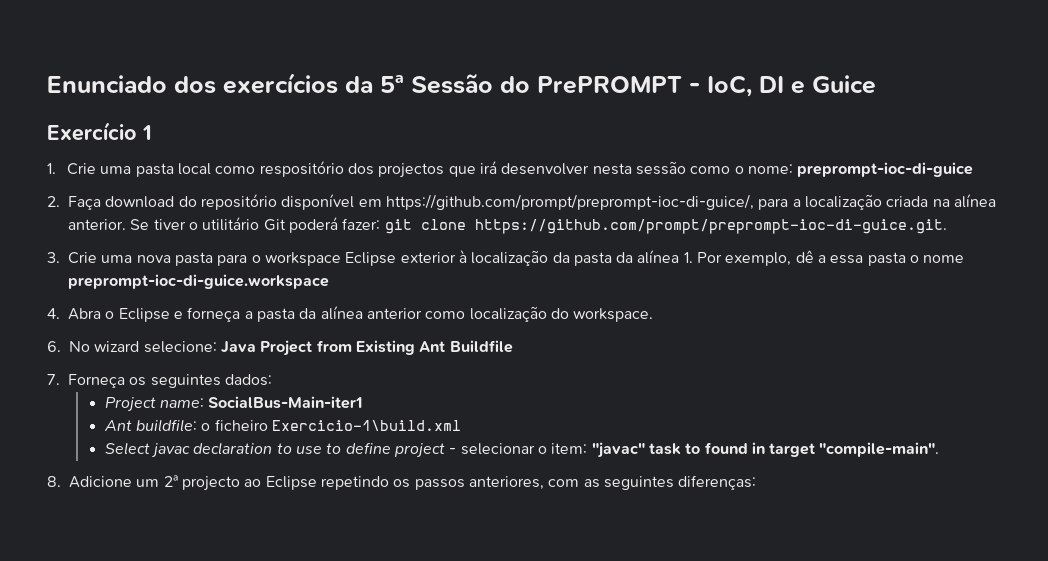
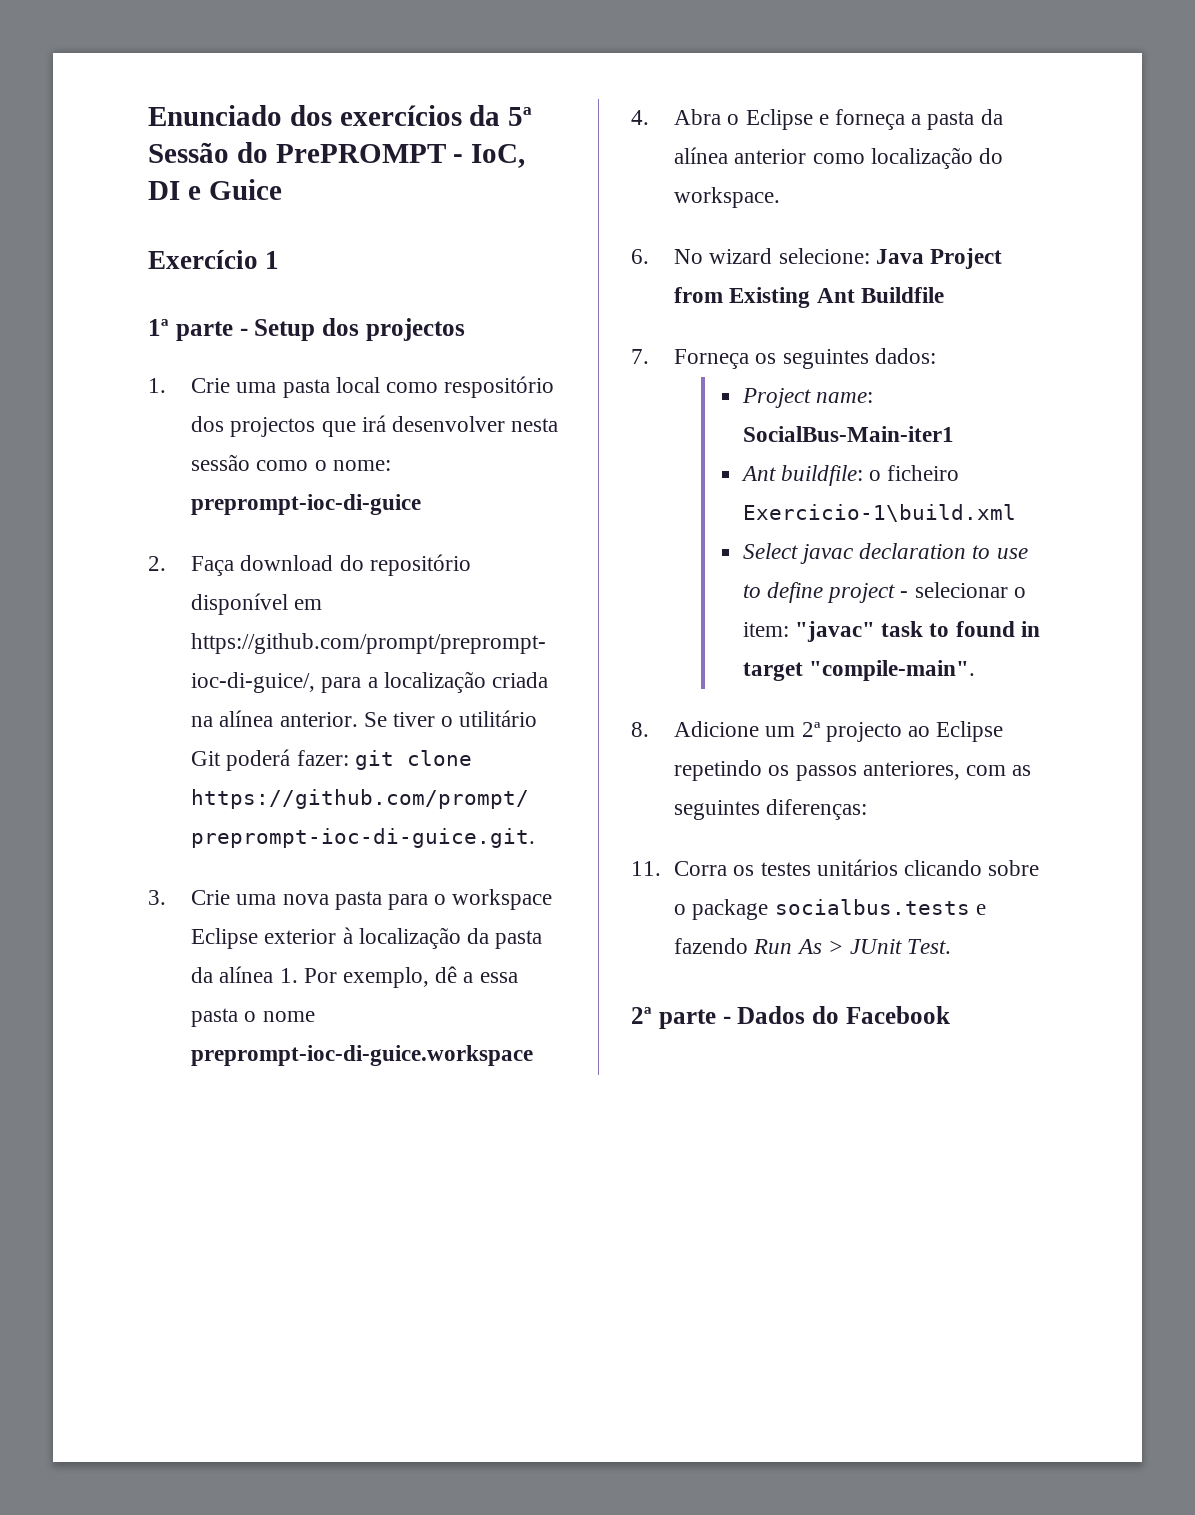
(152, 132) none -> [148,318,465,341] // 1ª parte - Setup dos projectos
(757, 482) none -> [631,859,1040,876] [674,899,986,920] [674,938,952,954] [631,1006,950,1029] // 11. Corra os testes unitários clicando sobre o package socialbus.tests e fazendo Run As > JUnit Test. // 2ª parte - Dados do Facebook

